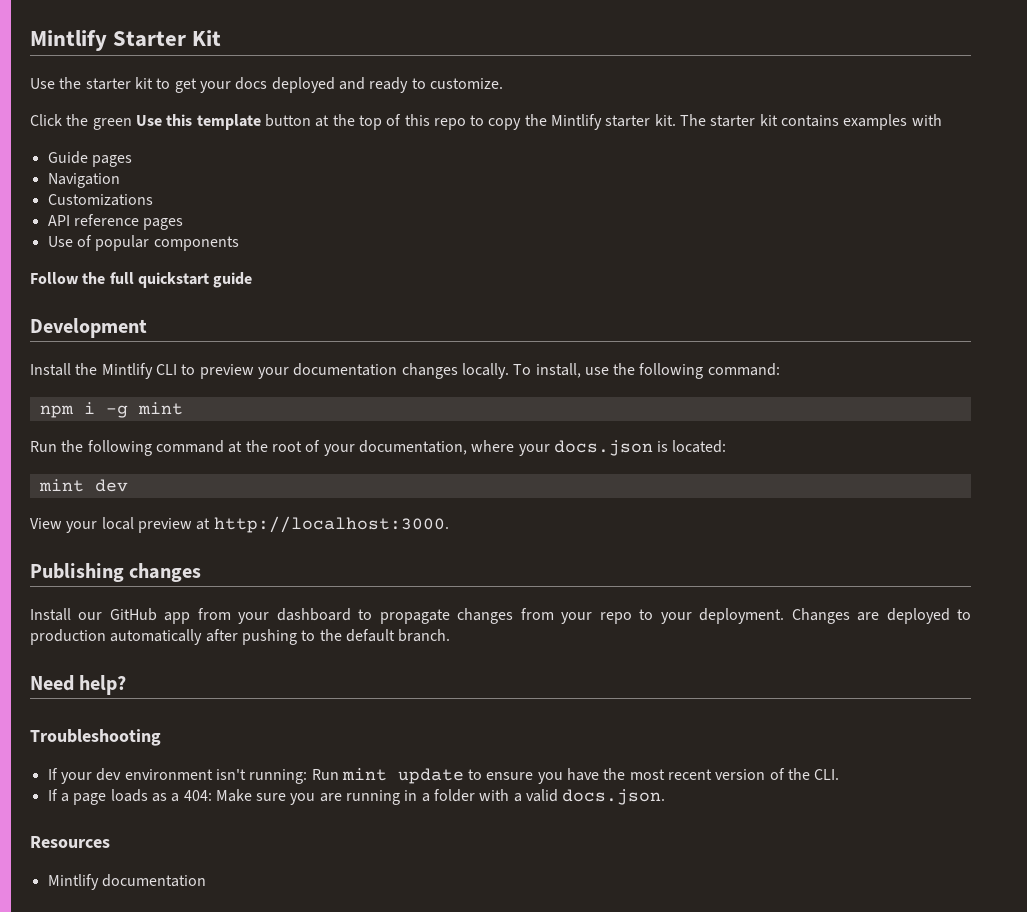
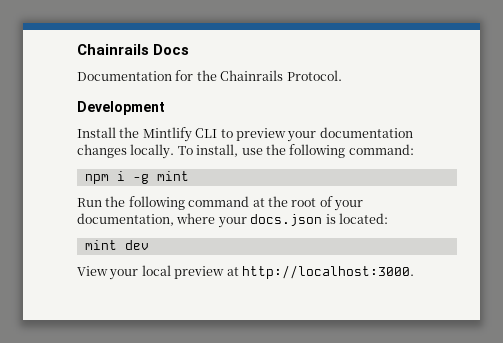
[30,30,222,51] [30,77,503,93] [30,114,942,130] [47,151,132,167] [47,173,120,188] [47,194,153,206] [47,214,184,230] [47,235,239,251] [30,272,253,288] Mintlify Starter Kit // Use the starter kit to get your docs deployed and ready to customize. // Click the green Use this template button at the top of this repo to copy the Mintlify starter kit. The starter kit contains examples with // Guide pages // Navigation // Customizations // API reference pages // Use of popular components // Follow the full quickstart guide -> [77,44,190,55] [77,70,342,81] Chainrails Docs // Documentation for the Chainrails Protocol.
[30,563,202,582] [30,608,972,624] [30,629,451,645] [30,675,127,695] [30,729,161,746] [47,768,840,784] [47,789,666,805] [30,836,110,848] [47,874,206,890] // Publishing changes // Install our GitHub app from your dashboard to propagate changes from your repo to your deployment. Changes are deployed to production automatically after pushing to the default branch. // Need help? // Troubleshooting // If your dev environment isn't running: Run mint update to ensure you have the most recent version of the CLI. // If a page loads as a 404: Make sure you are running in a folder with a valid docs.json. // Resources // Mintlify documentation -> (414, 272) none

